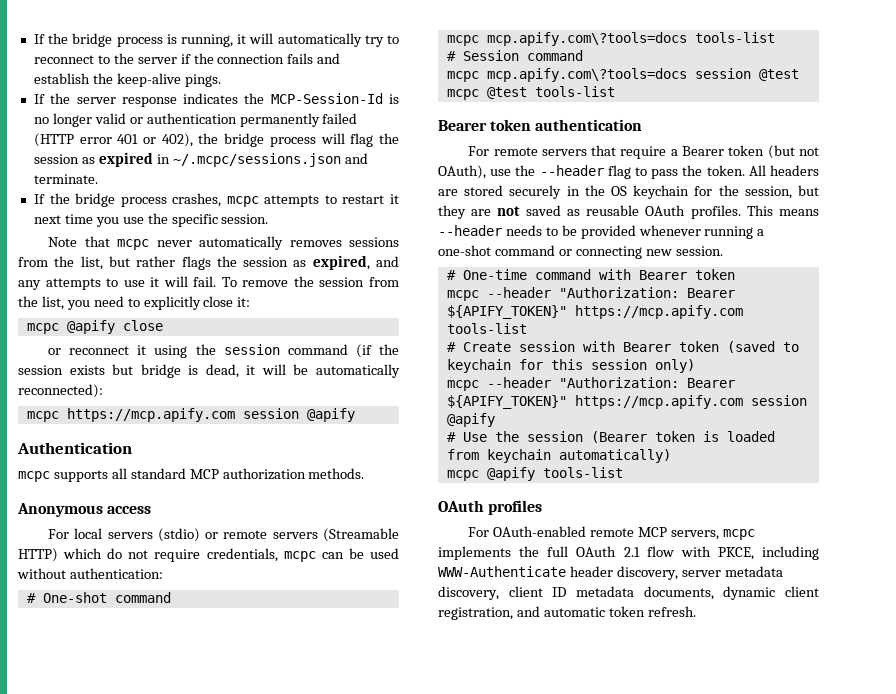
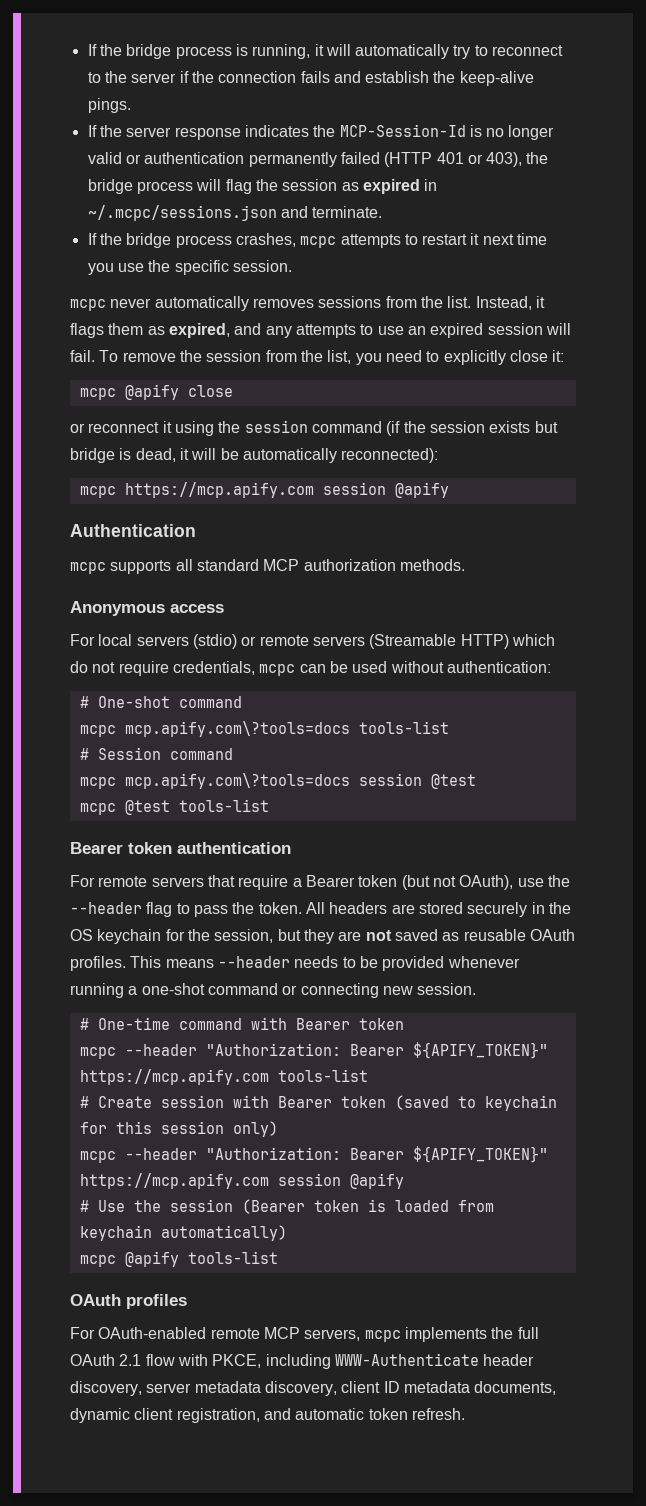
[79,137,112,144] error -> (433, 159) none
[161,133,193,147] 402), -> [486,152,523,167] 403),
[48,236,110,247] Note that -> (292, 266) none
[80,256,289,270] list, but rather flags the session -> [447,296,545,310] [70,323,144,338] list. Instead, it flags them
[150,277,160,287] it -> [407,323,543,338] an expired session

